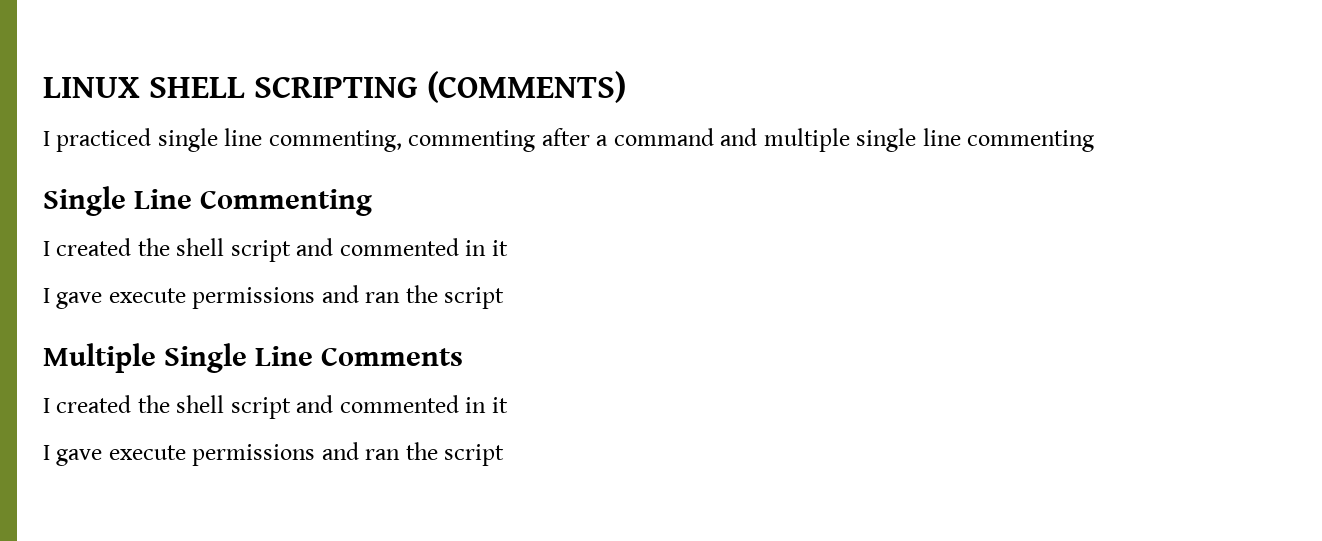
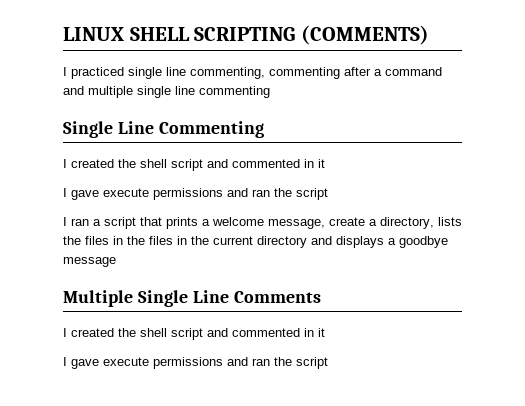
(505, 298) none -> [63,217,462,229] [63,236,448,248] [63,257,116,267] // I ran a script that prints a welcome message, create a directory, lists the files in the files in the current directory and displays a goodbye message

